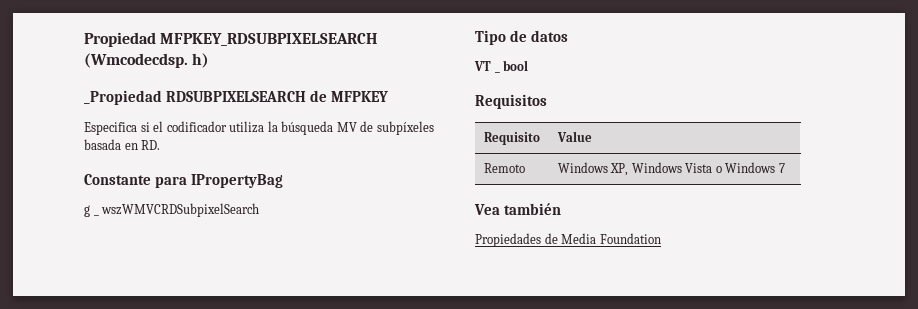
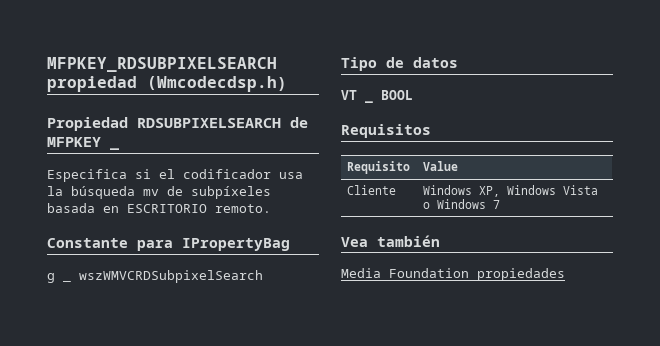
[84,32,379,47] [84,53,210,68] [84,90,162,105] Propiedad MFPKEY_RDSUBPIXELSEARCH (Wmcodecdsp. h) // _Propiedad -> [47,57,277,72] [47,76,287,92] [47,117,128,131] MFPKEY_RDSUBPIXELSEARCH propiedad (Wmcodecdsp.h) // Propiedad
(389, 96) none -> [110,147,119,150] _
[229,121,265,133] utiliza -> [279,172,303,179] usa
[336,122,357,132] MV -> [143,189,159,196] mv
[141,140,161,150] RD. -> [127,204,271,213] ESCRITORIO remoto.
[503,60,529,71] bool -> [381,90,413,100] BOOL
[483,163,525,173] Remoto -> [347,185,397,195] Cliente
[475,233,558,247] Propiedades de -> (440, 241) none
(661, 238) none -> [477,268,565,281] propiedades

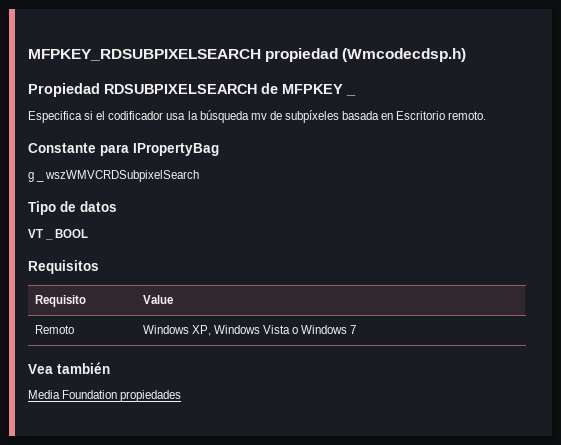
[127,204,207,213] ESCRITORIO -> [396,111,446,120] Escritorio
[347,185,397,195] Cliente -> [34,325,74,334] Remoto

